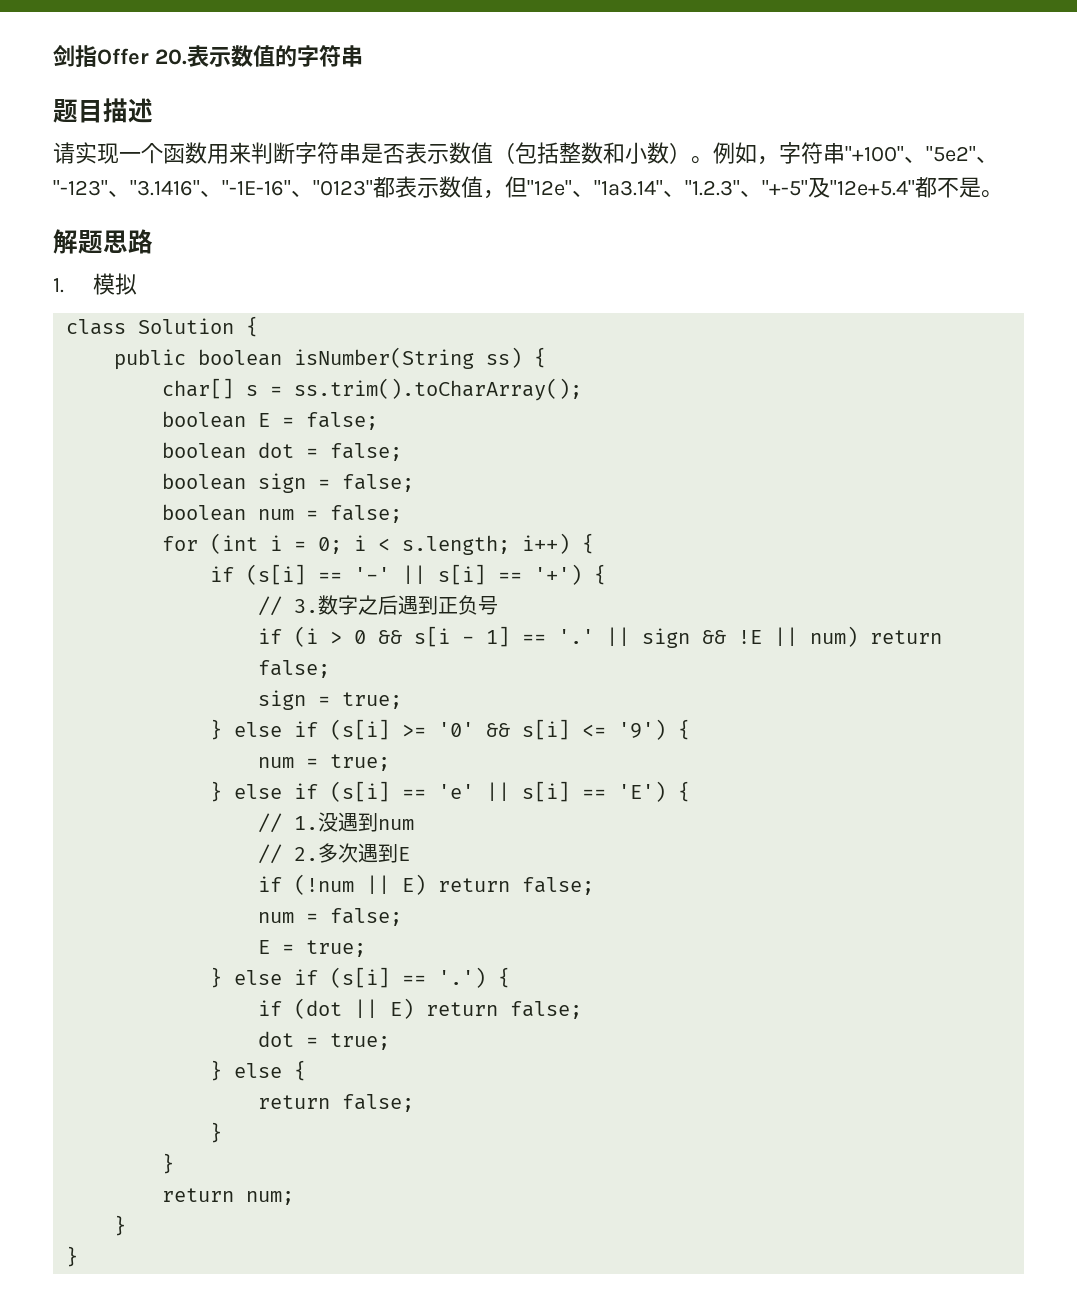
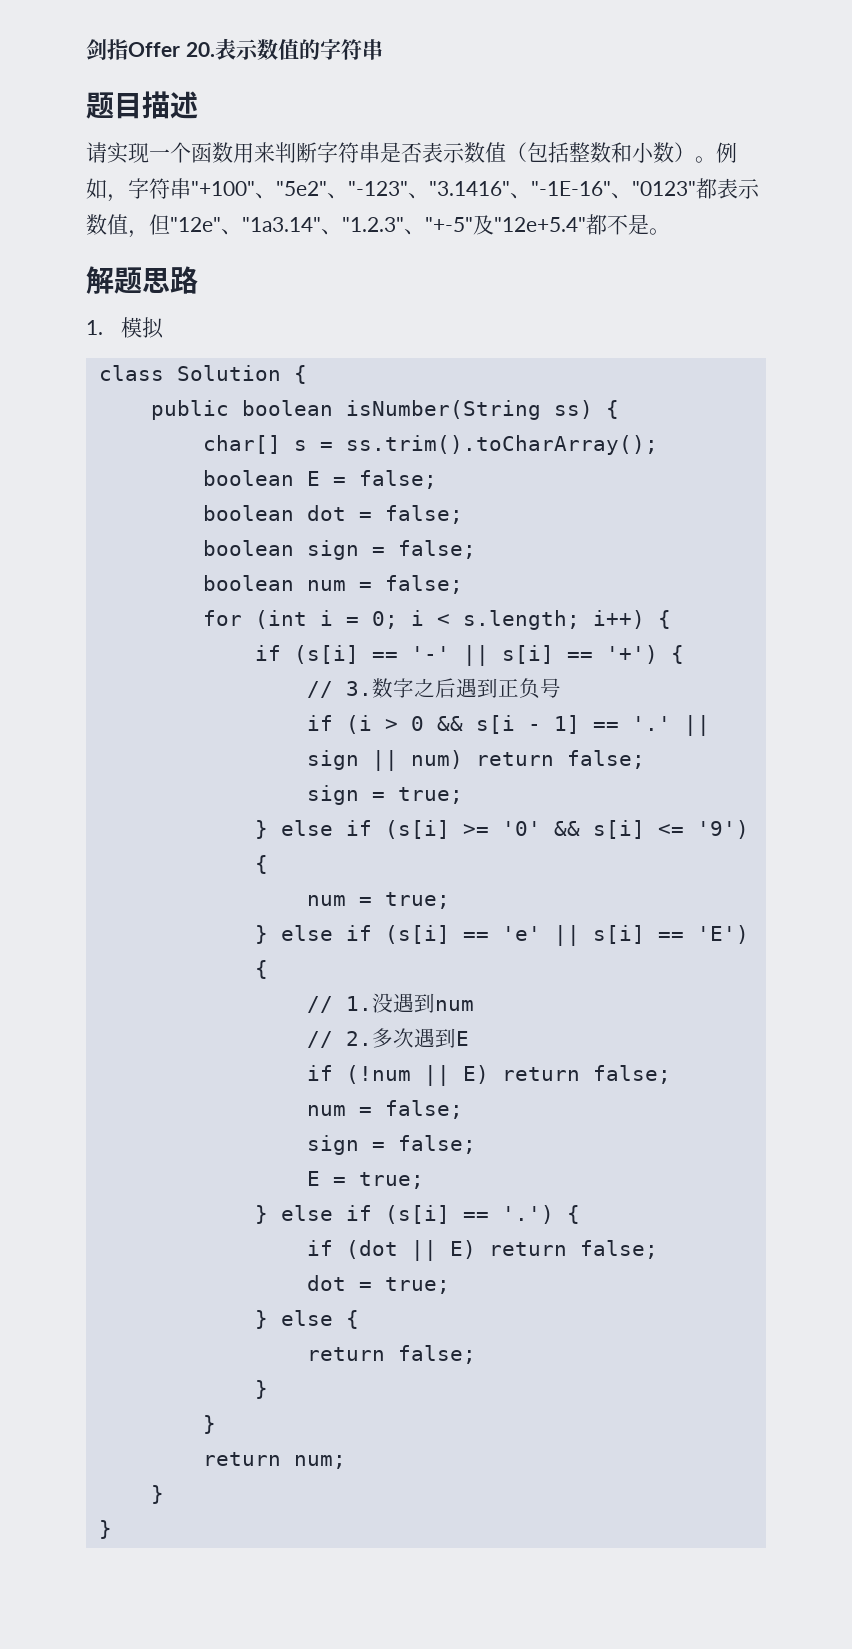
[702,630,763,644] && !E -> (359, 760) none
(403, 917) none -> [306,1135,476,1155] // sign = false;

